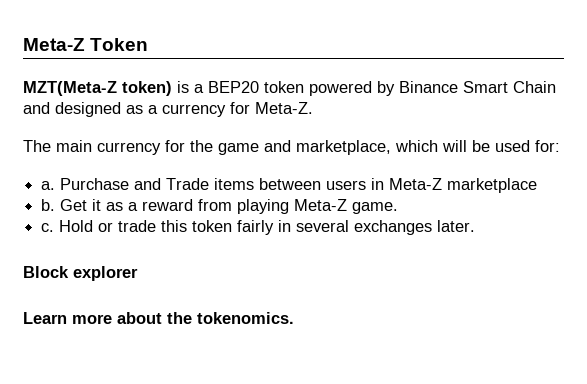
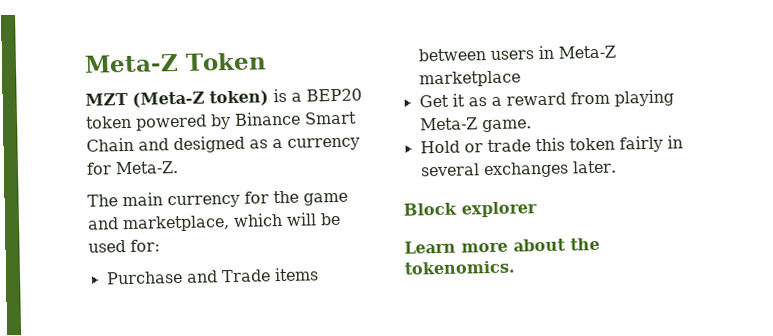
[23,81,117,96] MZT(Meta-Z -> [85,91,205,108] MZT (Meta-Z
[41,181,56,190] a. -> (160, 245) none
[41,199,56,211] b. -> (521, 79) none
[41,223,55,232] c. -> (532, 126) none

